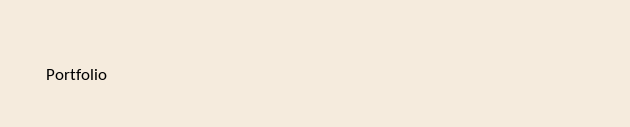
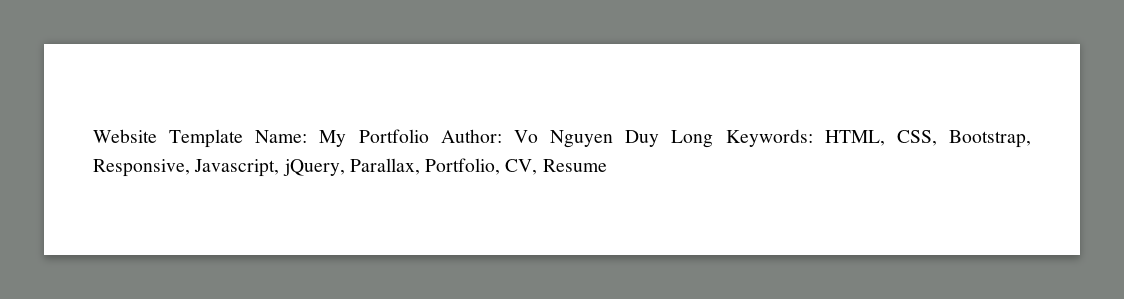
[46,69,107,80] Portfolio -> [93,129,1031,148] [93,158,607,177] Website Template Name: My Portfolio Author: Vo Nguyen Duy Long Keywords: HTML, CSS, Bootstrap, Responsive, Javascript, jQuery, Parallax, Portfolio, CV, Resume

